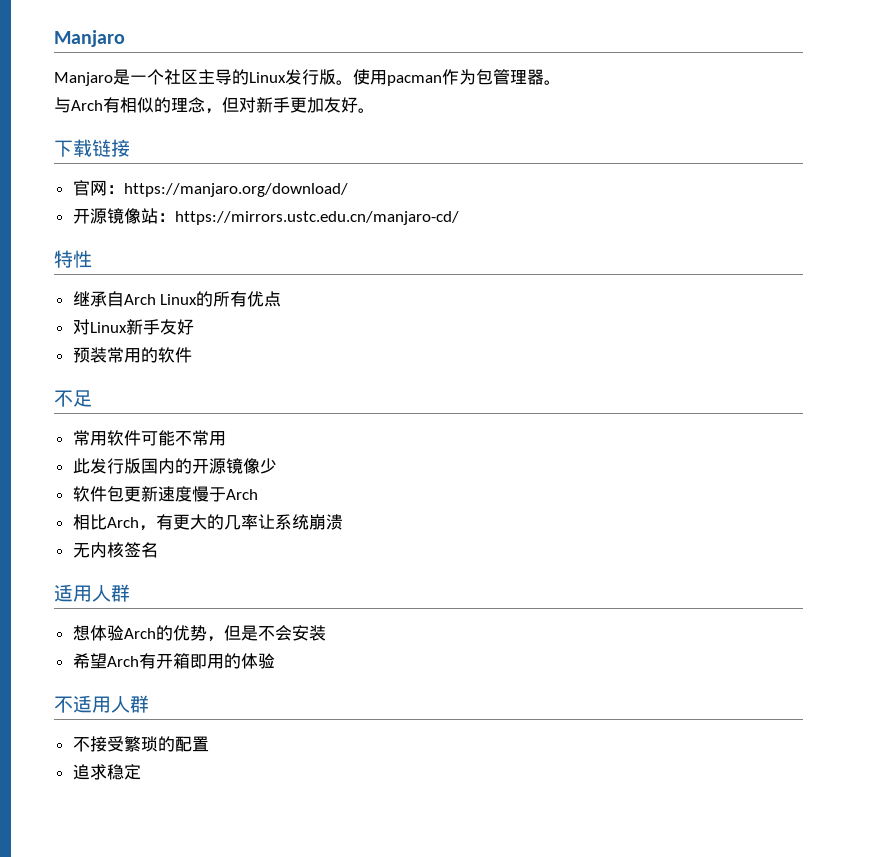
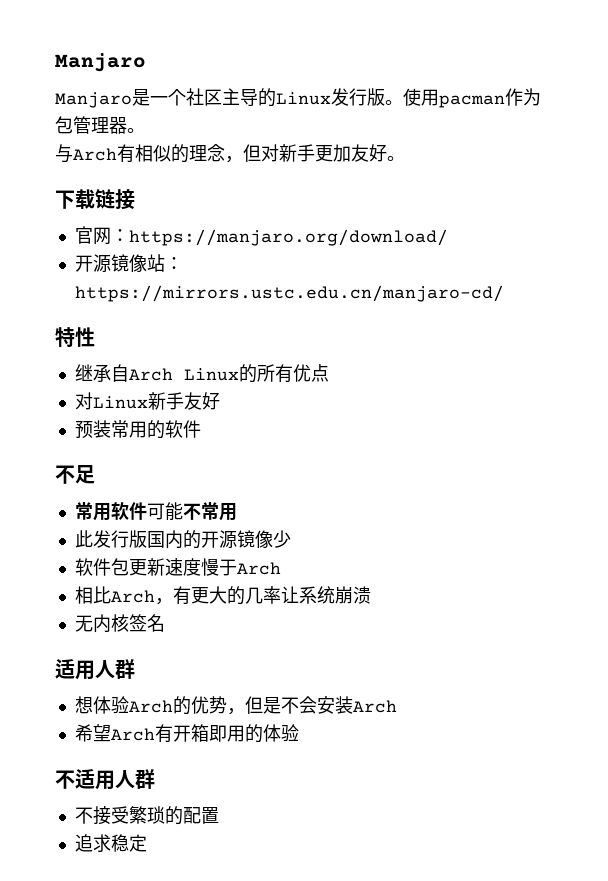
(326, 633) none -> [352,700,397,713] Arch

